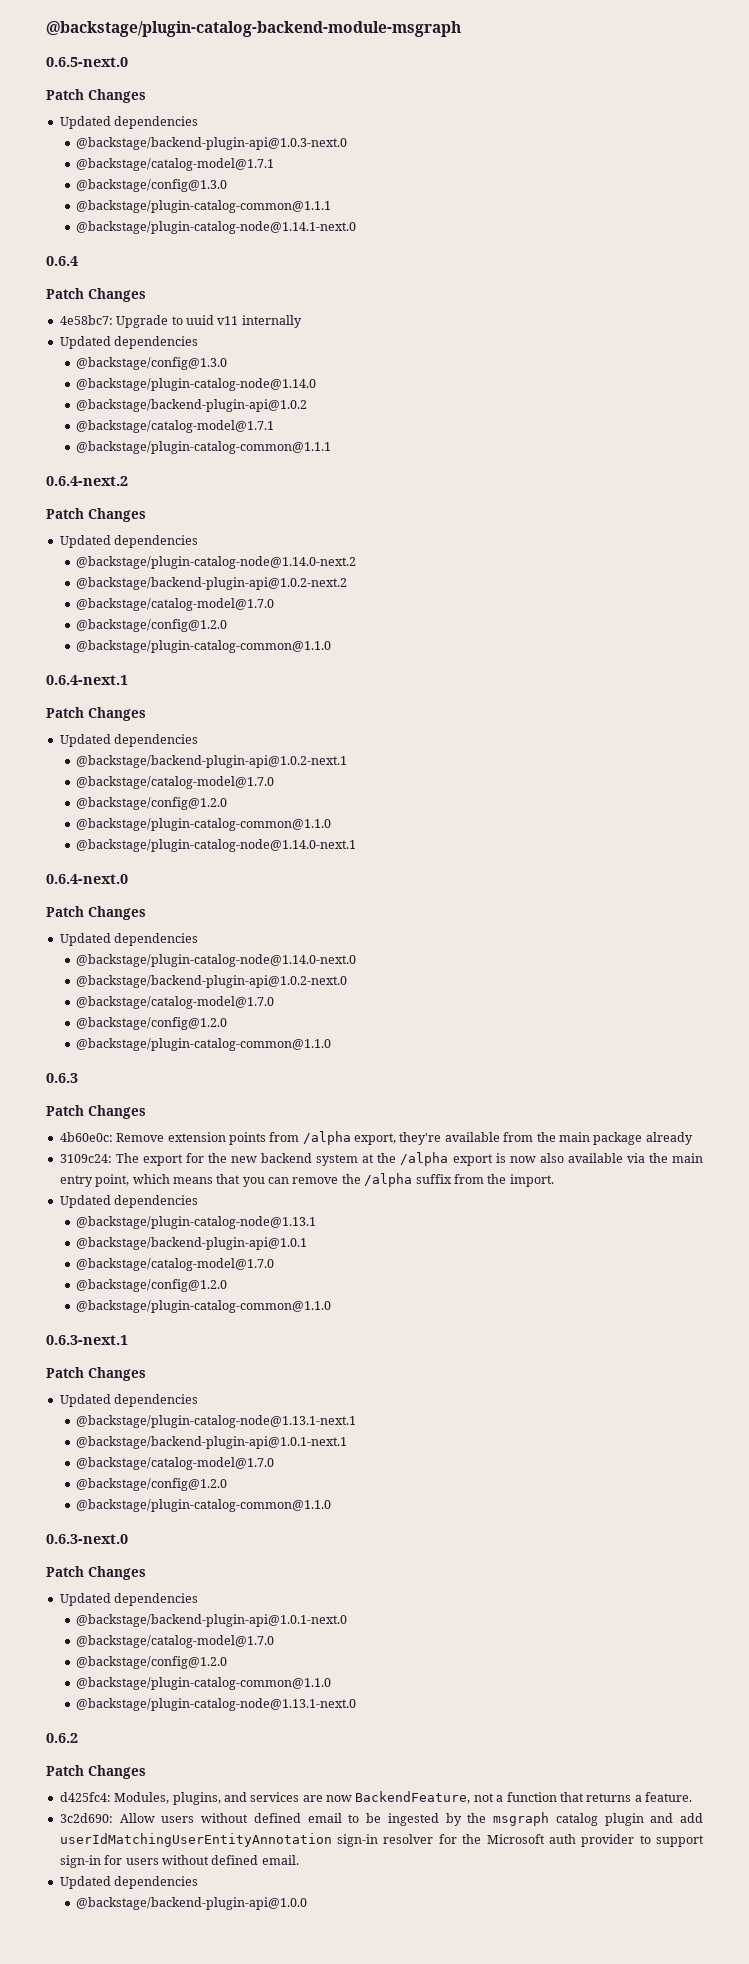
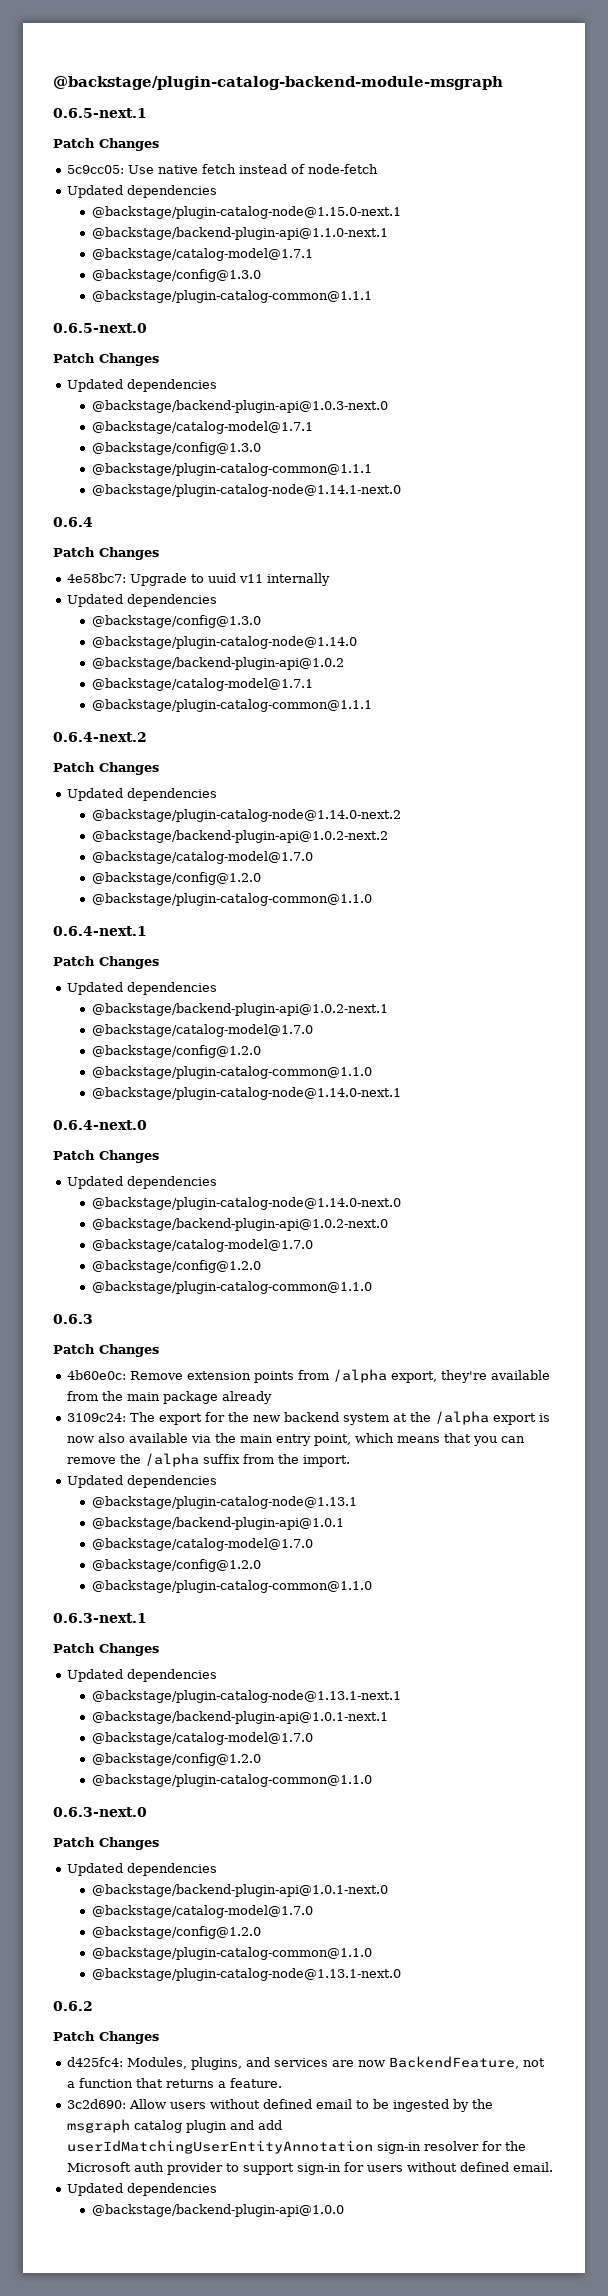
(461, 29) none -> [53,108,147,118] [53,138,159,151] [66,164,378,174] [66,185,217,198] [91,206,401,219] [91,227,388,240] [91,248,313,261] [91,269,261,282] [91,290,372,303] // 0.6.5-next.1 // Patch Changes // 5c9cc05: Use native fetch instead of node-fetch // Updated dependencies // @backstage/plugin-catalog-node@1.15.0-next.1 // @backstage/backend-plugin-api@1.1.0-next.1 // @backstage/catalog-model@1.7.1 // @backstage/config@1.3.0 // @backstage/plugin-catalog-common@1.1.1

